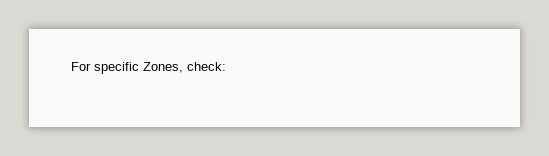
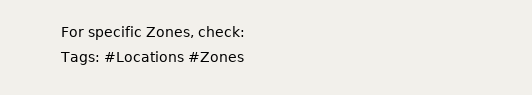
(226, 66) none -> [60,51,244,65] // Tags: #Locations #Zones

